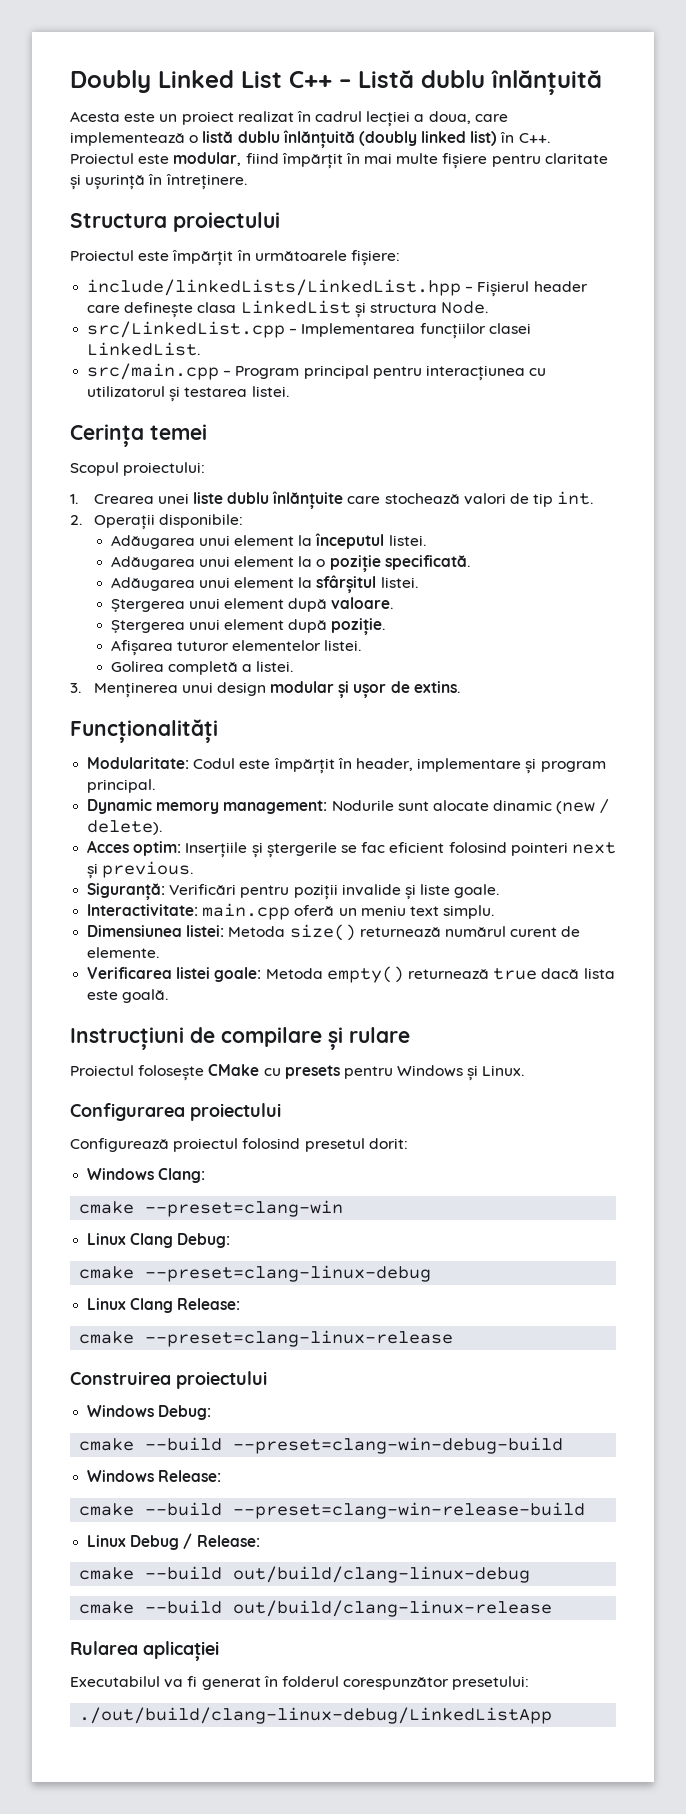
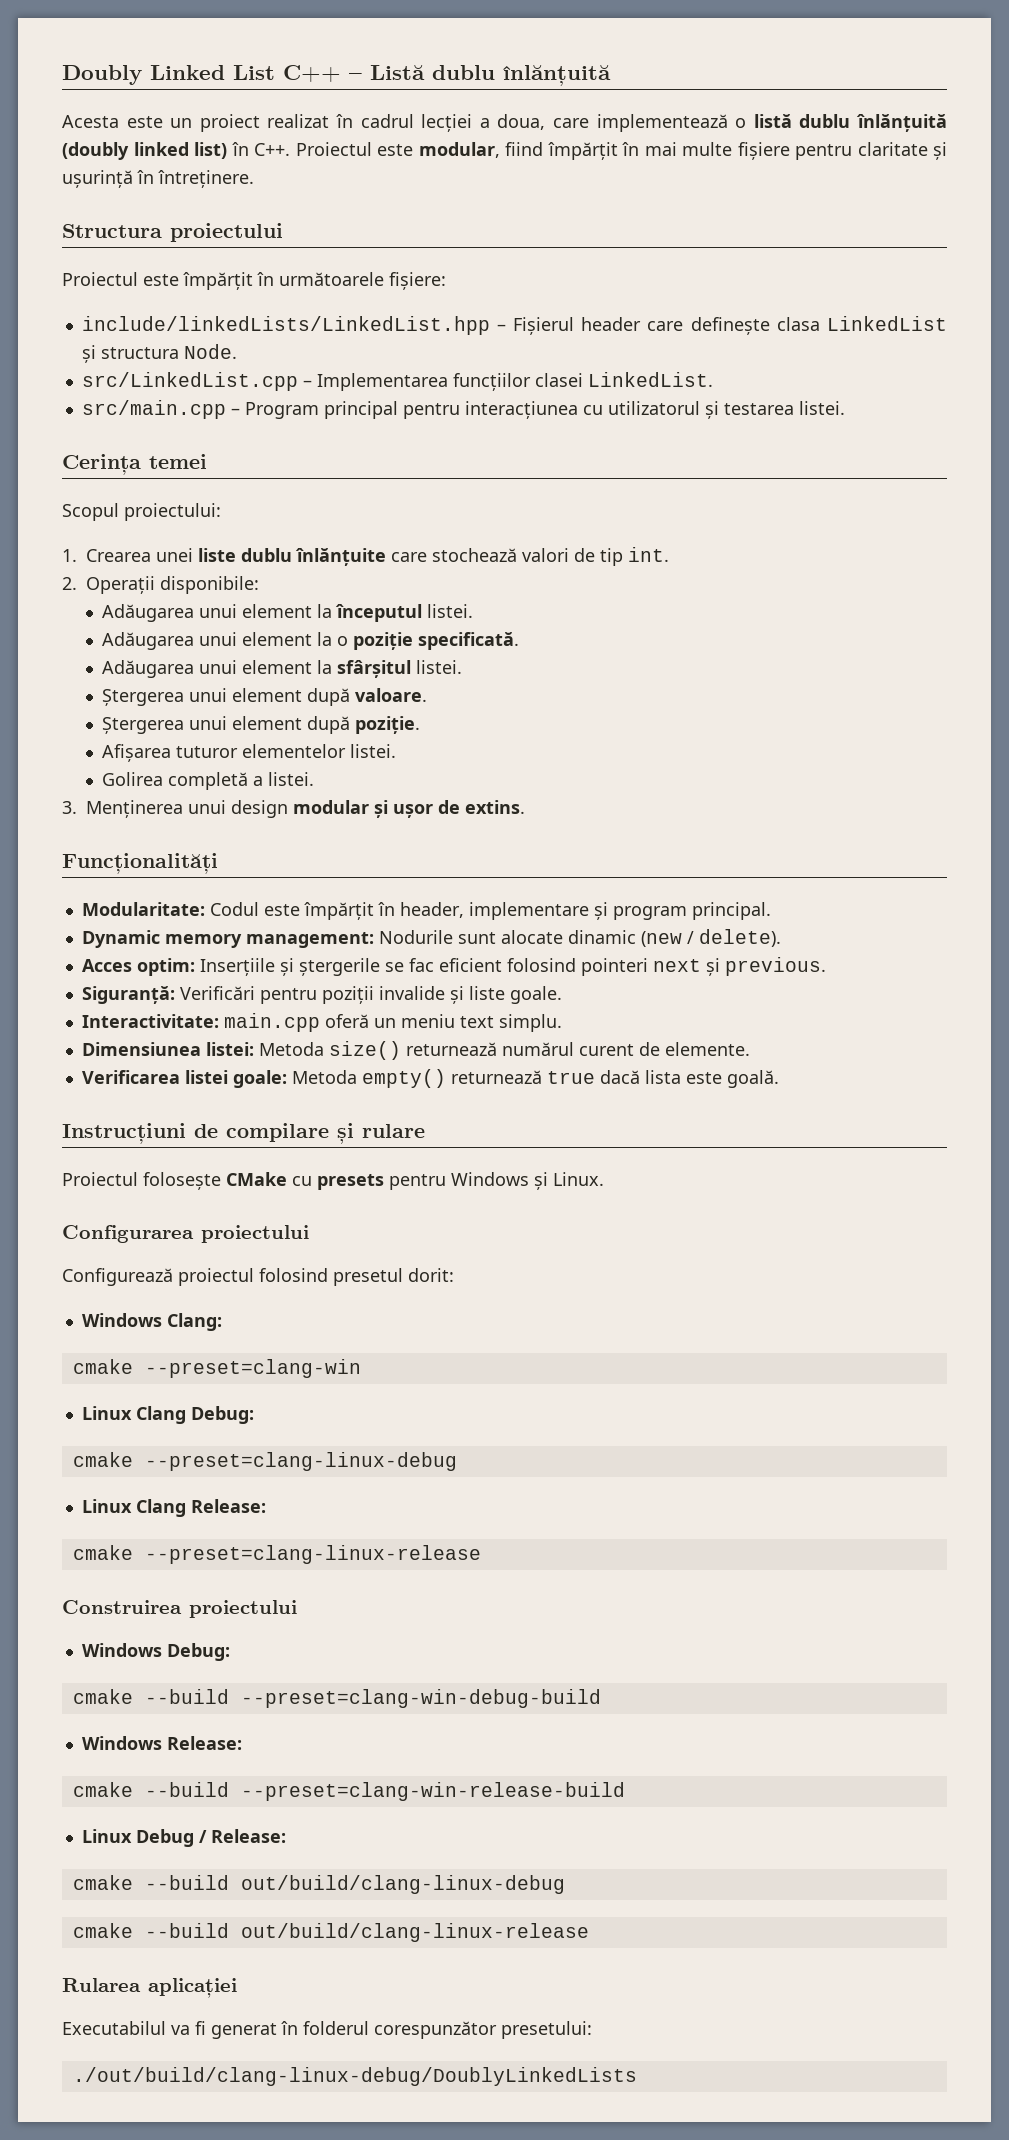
[79,1707,553,1724] ./out/build/clang-linux-debug/LinkedListApp -> [72,2067,637,2086] ./out/build/clang-linux-debug/DoublyLinkedLists

